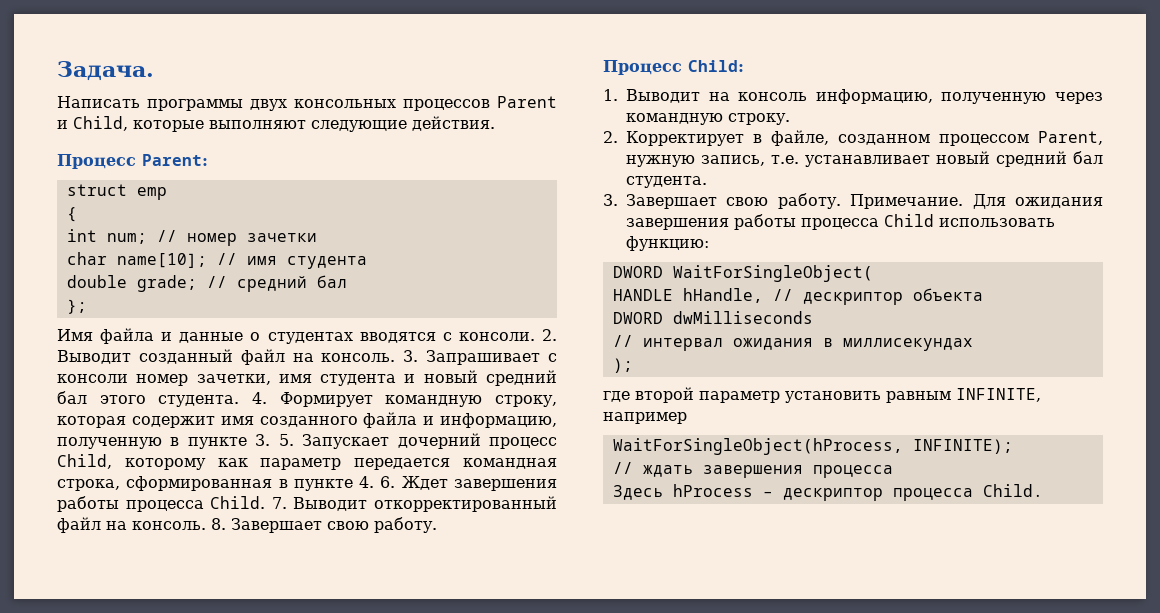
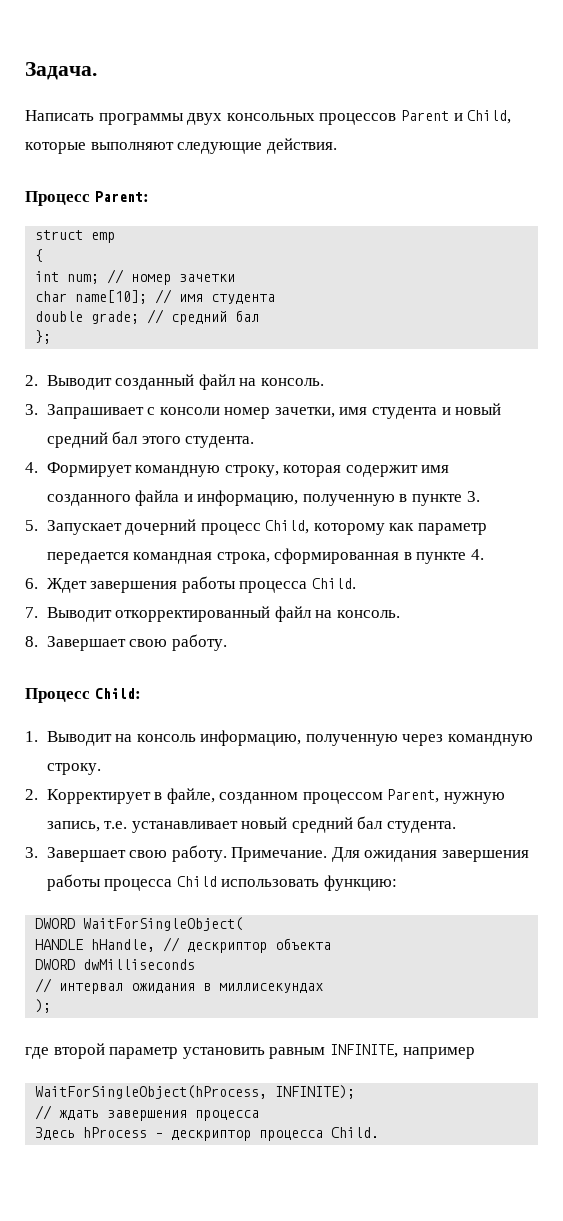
[57,328,535,344] Имя файла и данные о студентах вводятся с консоли. -> (52, 337) none
(396, 357) none -> (324, 382) //
(240, 401) none -> (255, 442) //
(271, 440) none -> (480, 496) //
(375, 482) none -> (485, 554) //
(266, 502) none -> (356, 583) //
(206, 525) none -> (400, 614) //

